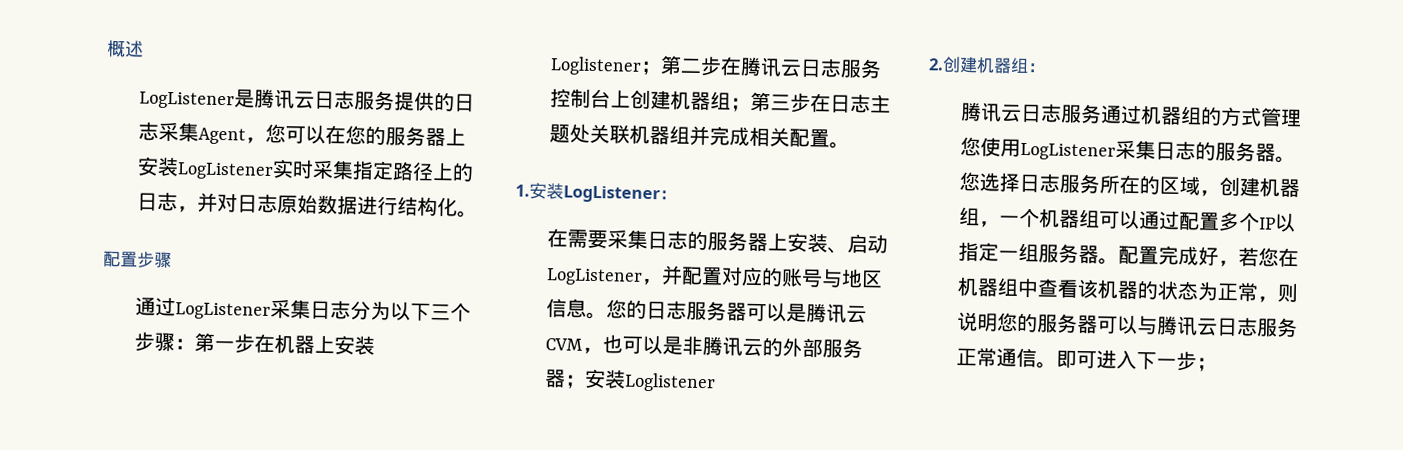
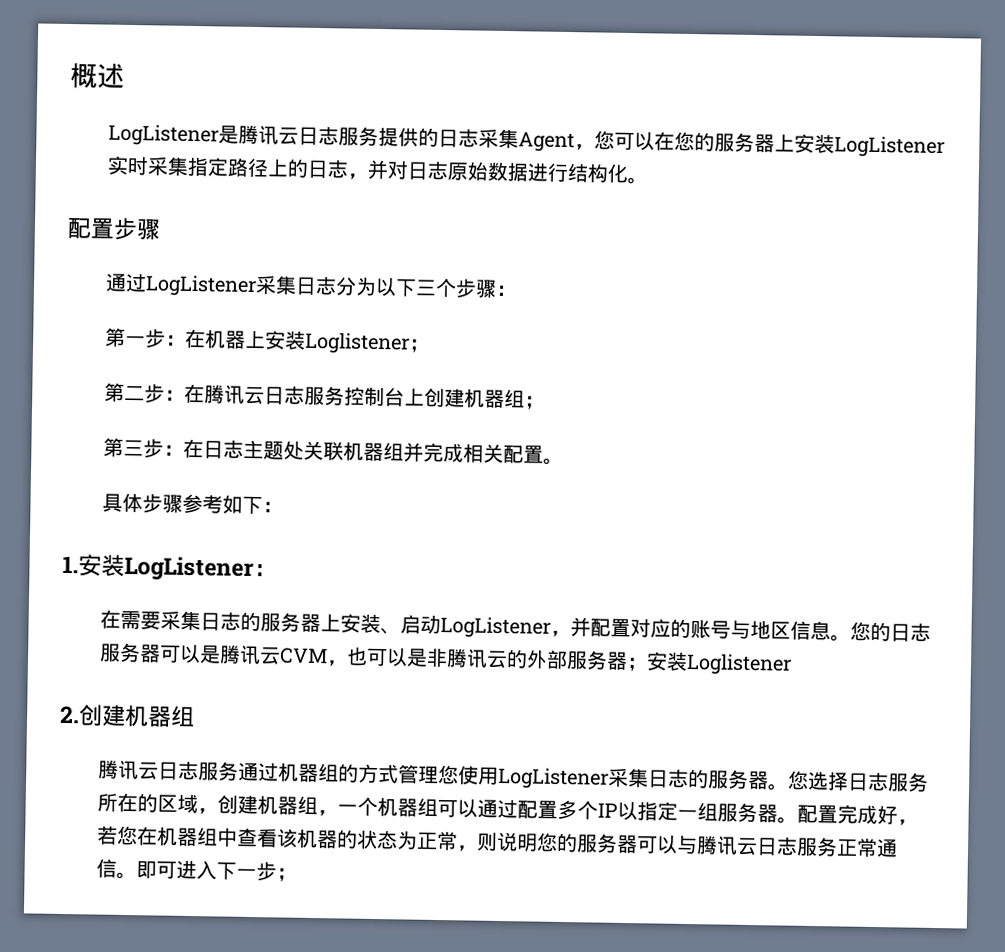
[193,332,255,354] 第一步 -> [104,327,186,349] // 第一步：
[659,55,722,77] 第二步 -> [103,382,185,404] // 第二步：
[749,91,811,114] 第三步 -> [102,437,184,459] // 第三步：
(850, 145) none -> [101,492,283,515] // 具体步骤参考如下：
[1027,63,1046,73] ： -> (195, 716) none

